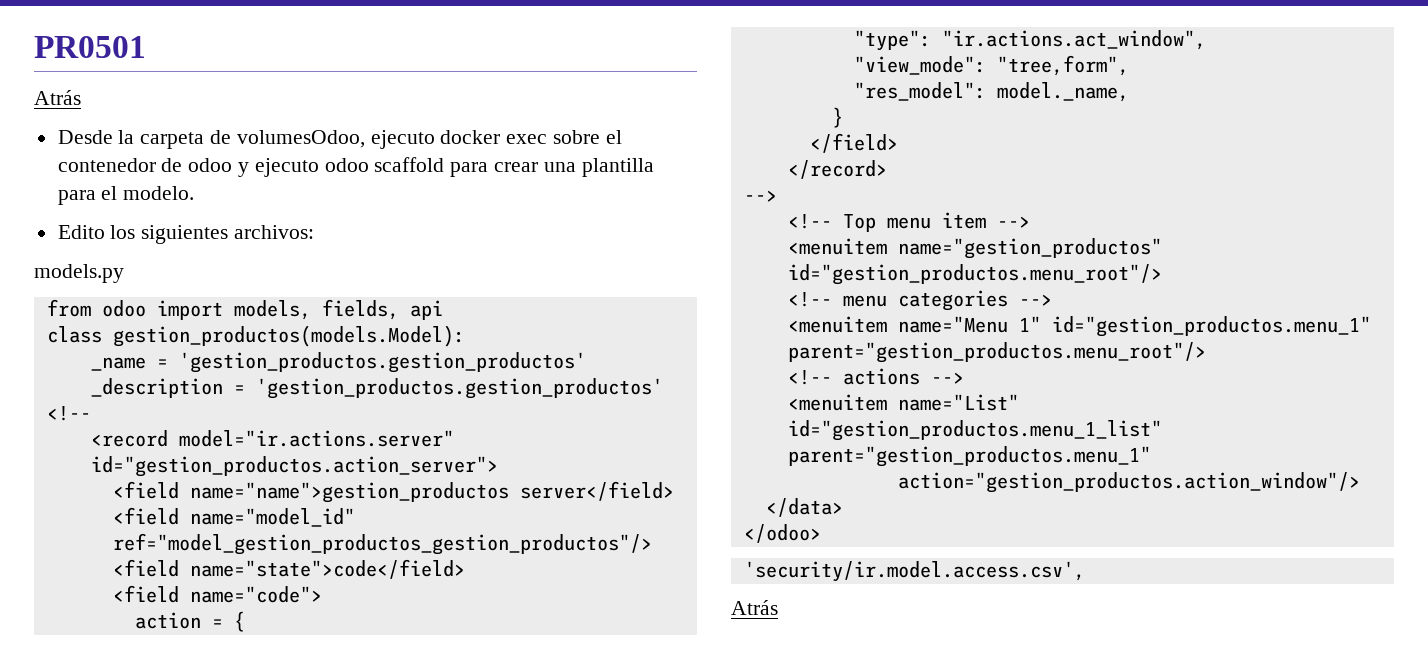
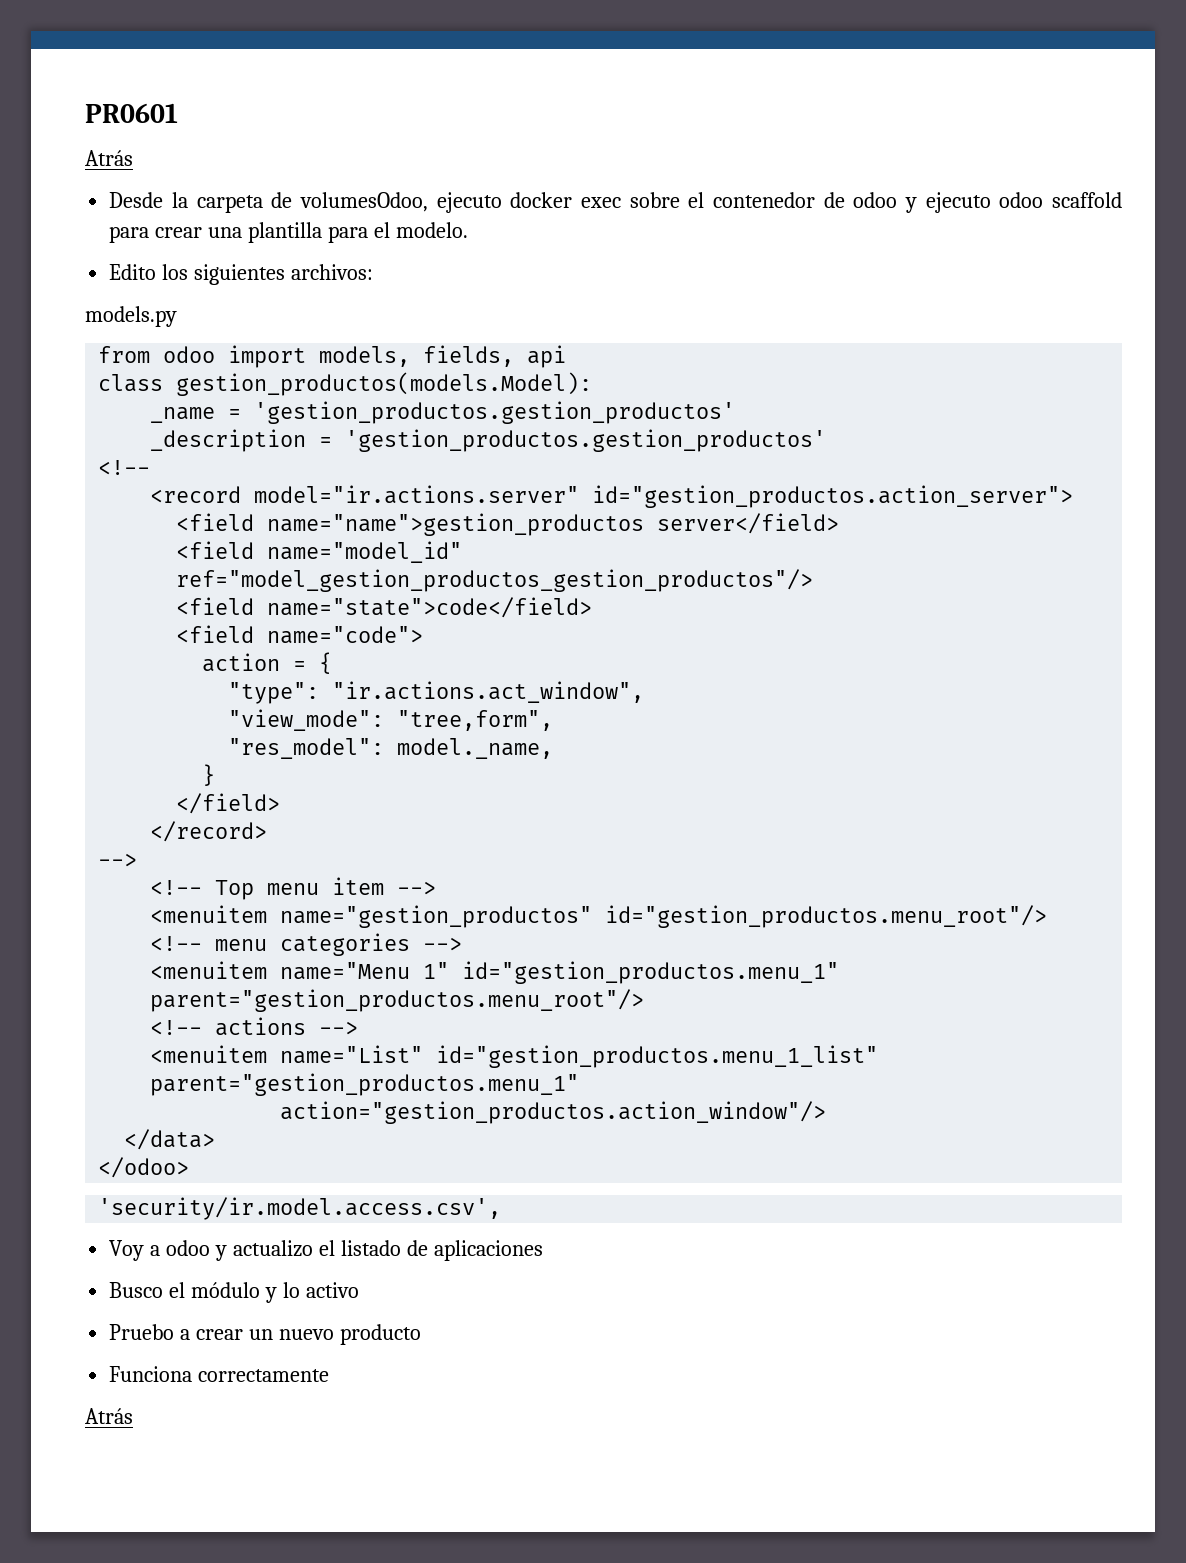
[34,36,146,58] PR0501 -> [85,103,178,123] PR0601
(1085, 571) none -> [109,1240,543,1261] [109,1282,359,1303] [109,1324,421,1345] [109,1366,330,1382] // Voy a odoo y actualizo el listado de aplicaciones // Busco el módulo y lo activo // Pruebo a crear un nuevo producto // Funciona correctamente

